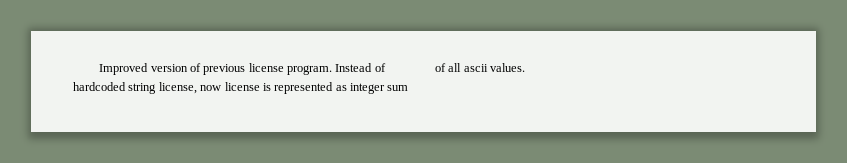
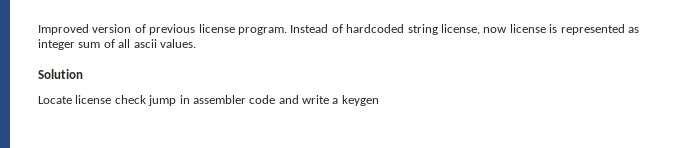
(526, 67) none -> [38,69,83,79] [38,95,379,106] // Solution // Locate license check jump in assembler code and write a keygen

